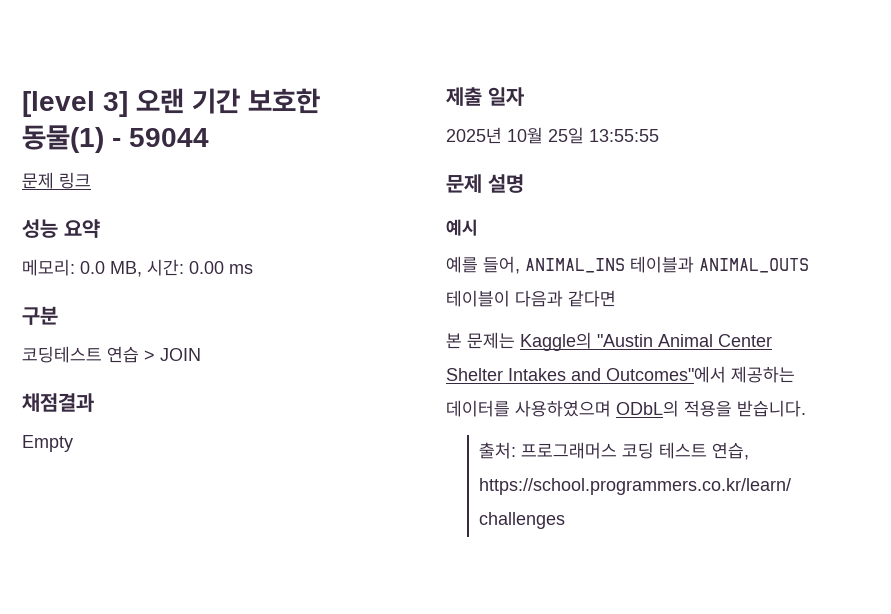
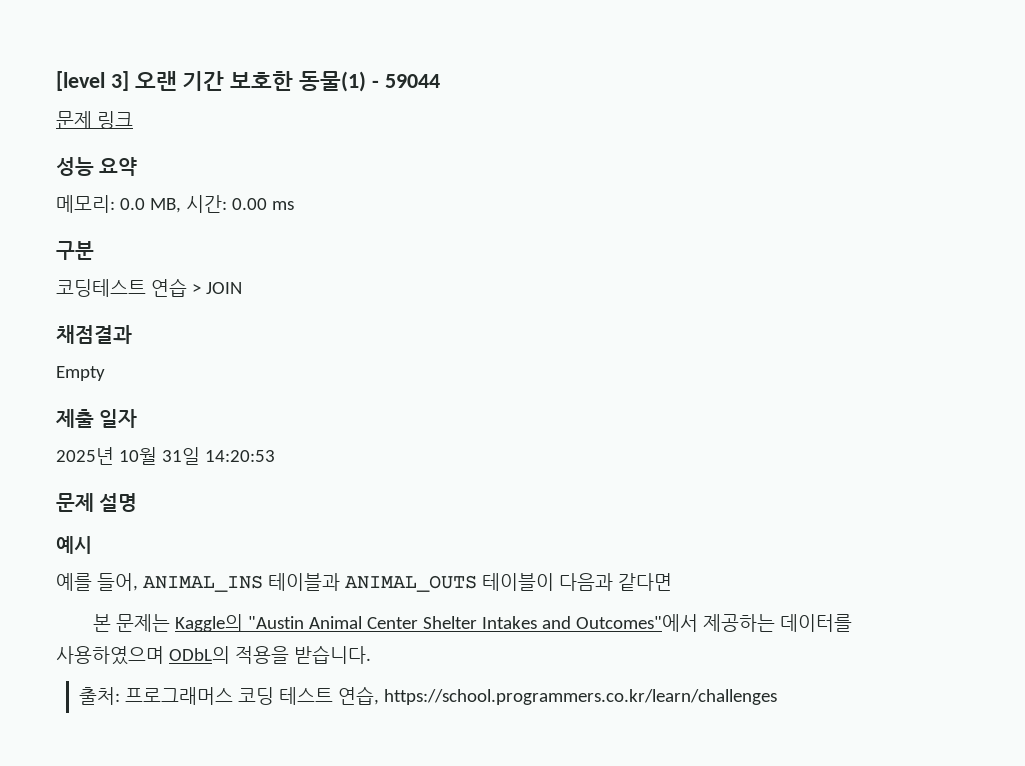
[548,127,659,144] 25일 13:55:55 -> [161,447,275,465] 31일 14:20:53

